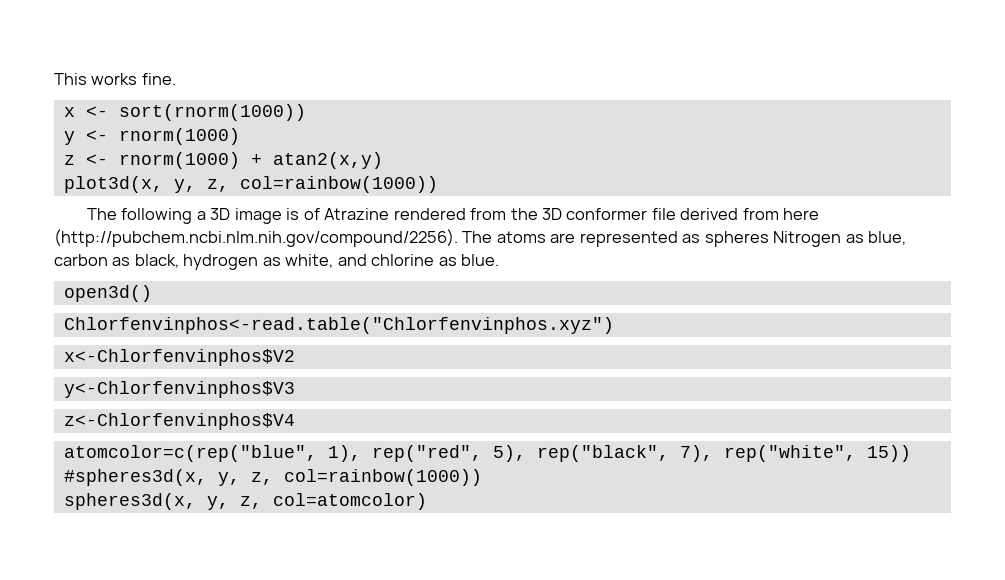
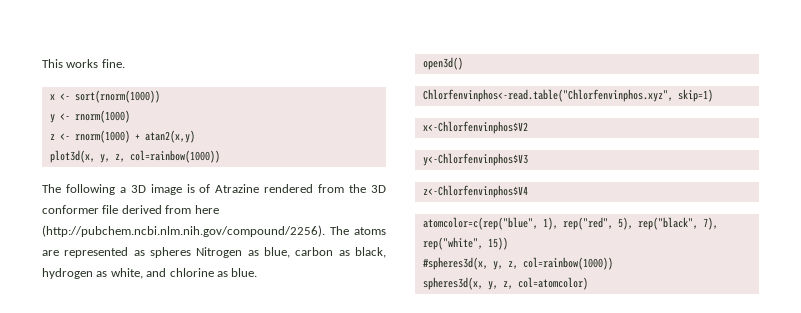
[63,317,614,334] Chlorfenvinphos<-read.table("Chlorfenvinphos.xyz") -> [422,89,713,102] Chlorfenvinphos<-read.table("Chlorfenvinphos.xyz", skip=1)

